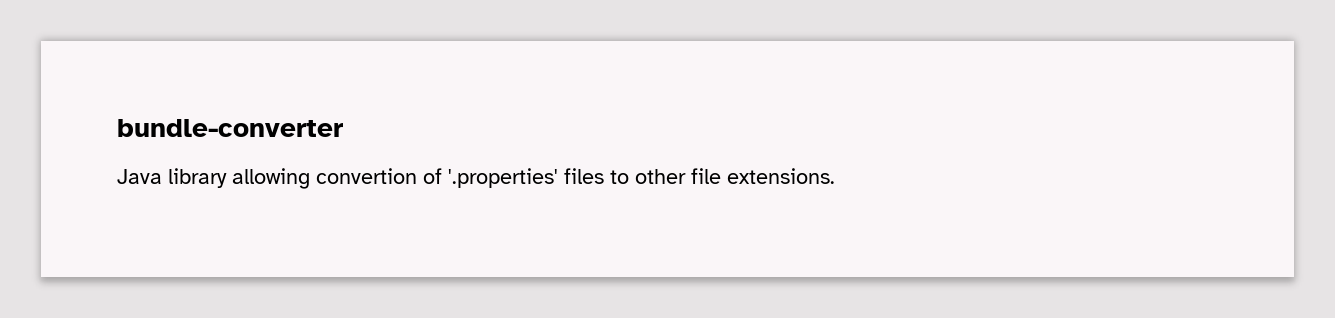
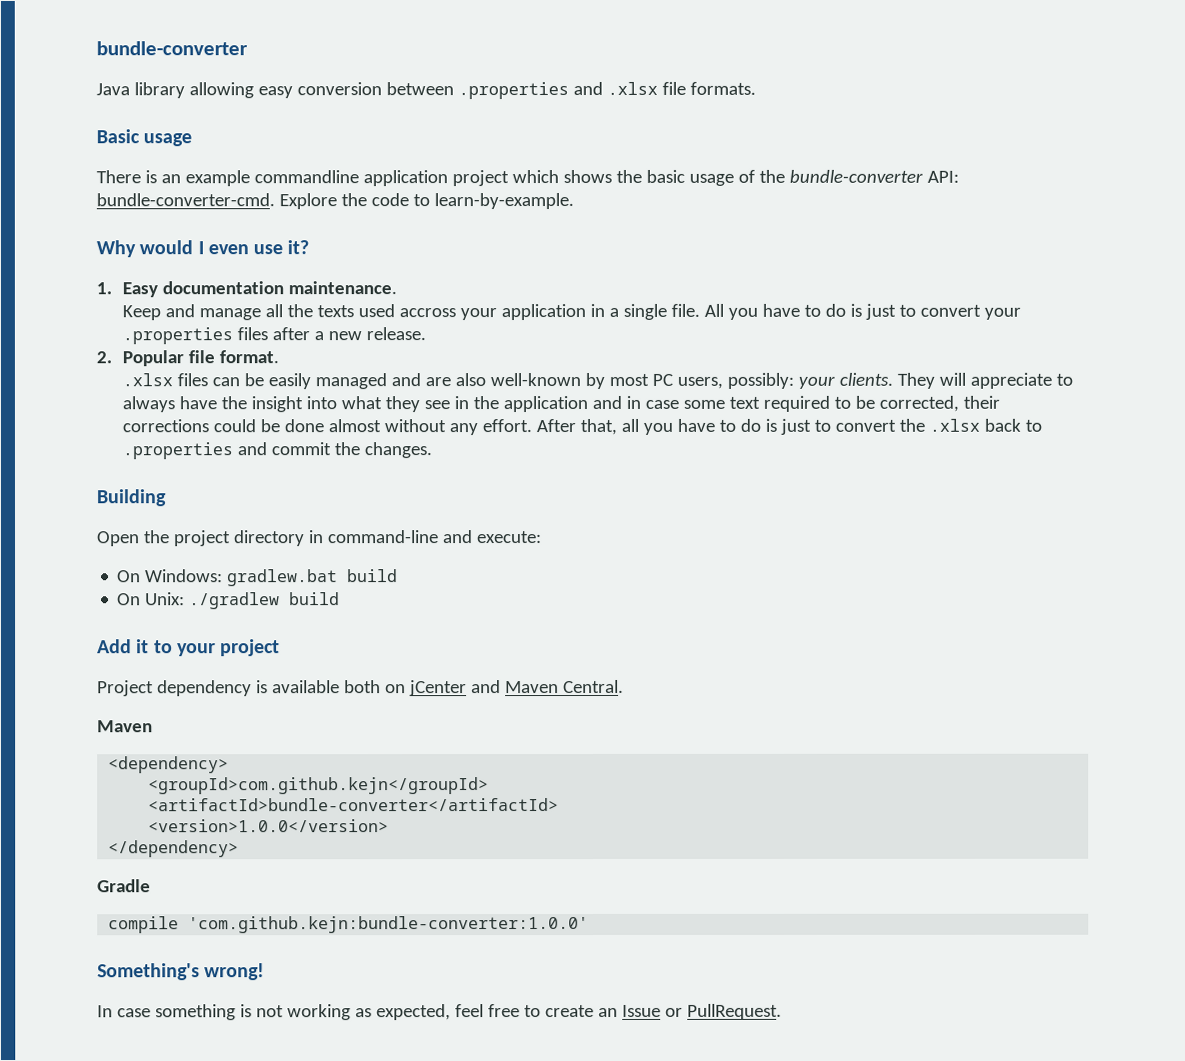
[316,168,835,188] convertion of '.properties' files to other file extensions. -> [257,81,756,100] [96,129,193,147] [96,169,959,187] [96,193,574,210] [96,240,310,258] [96,281,397,298] [121,303,1021,321] [121,327,426,345] [96,350,279,367] [121,372,1073,390] [121,395,1000,413] [121,418,1042,436] [121,442,432,460] [96,489,166,507] [97,530,542,547] [117,569,399,587] [117,592,341,610] [97,639,281,657] [97,679,624,697] [97,720,153,733] [108,756,230,774] [148,777,490,795] [148,798,560,812] [148,819,390,833] [108,840,240,858] [97,879,151,893] [108,916,590,934] [97,963,266,981] [97,1003,782,1021] easy conversion between .properties and .xlsx file formats. // Basic usage // There is an example commandline application project which shows the basic usage of the bundle-converter API: bundle-converter-cmd. Explore the code to learn-by-example. // Why would I even use it? // 1. Easy documentation maintenance. // Keep and manage all the texts used accross your application in a single file. All you have to do is just to convert your .properties files after a new release. // 2. Popular file format. // .xlsx files can be easily managed and are also well-known by most PC users, possibly: your clients. They will appreciate to always have the insight into what they see in the application and in case some text required to be corrected, their corrections could be done almost without any effort. After that, all you have to do is just to convert the .xlsx back to .properties and commit the changes. // Building // Open the project directory in command-line and execute: // On Windows: gradlew.bat build // On Unix: ./gradlew build // Add it to your project // Project dependency is available both on jCenter and Maven Central. // Maven // <dependency> // <groupId>com.github.kejn</groupId> // <artifactId>bundle-converter</artifactId> // <version>1.0.0</version> // </dependency> // Gradle // compile 'com.github.kejn:bundle-converter:1.0.0' // Something's wrong! // In case something is not working as expected, feel free to create an Issue or PullRequest.

